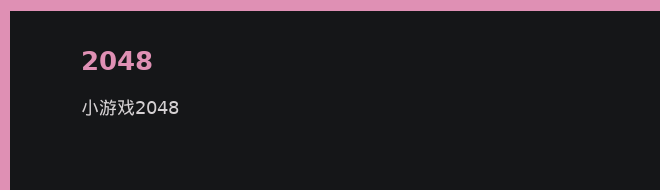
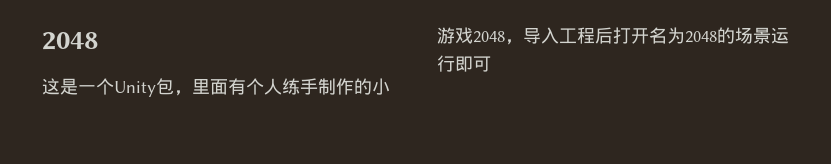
[81,99,179,116] 小游戏2048 -> [42,78,390,97] [437,27,789,45] [437,55,491,72] 这是一个Unity包，里面有个人练手制作的小游戏2048，导入工程后打开名为2048的场景运行即可

